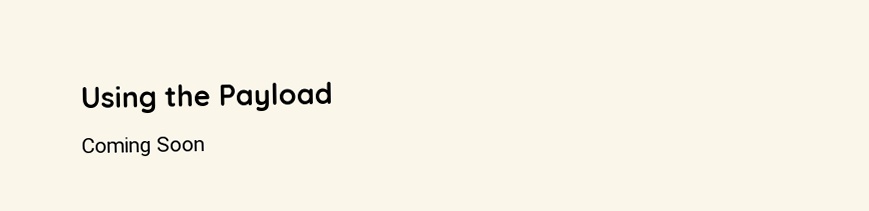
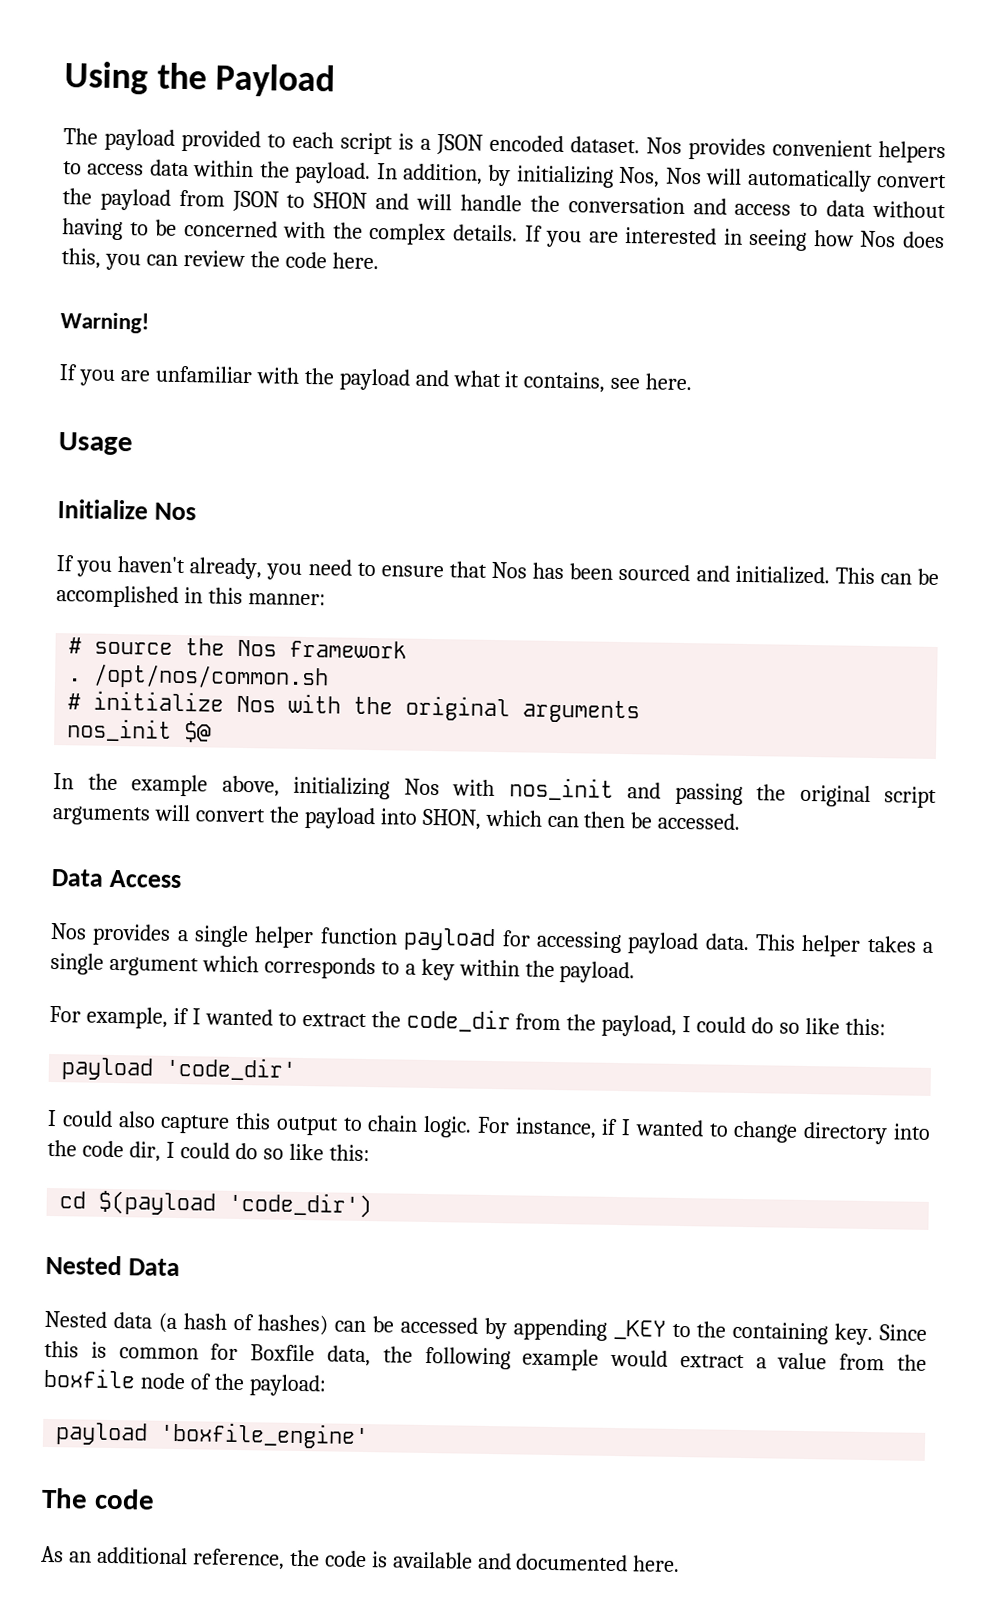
[81,136,205,158] Coming Soon -> [63,128,946,164] [63,159,948,192] [62,188,947,219] [62,218,945,251] [61,248,379,271] [60,312,149,334] [59,364,693,393] [58,432,133,456] [57,499,197,521] [56,555,940,586] [56,585,326,608] [68,637,408,659] [68,663,330,691] [67,690,641,724] [67,718,213,743] [53,773,937,809] [52,804,741,830] [51,868,183,889] [50,922,934,957] [50,952,636,984] [49,1005,886,1037] [61,1056,298,1081] [47,1109,931,1145] [47,1139,370,1162] [59,1190,373,1219] [45,1254,181,1277] [44,1310,927,1346] [44,1340,928,1371] [43,1367,327,1397] [55,1421,370,1450] [41,1487,155,1510] [41,1545,681,1573] The payload provided to each script is a JSON encoded dataset. Nos provides convenient helpers to access data within the payload. In addition, by initializing Nos, Nos will automatically convert the payload from JSON to SHON and will handle the conversation and access to data without having to be concerned with the complex details. If you are interested in seeing how Nos does this, you can review the code here. // Warning! // If you are unfamiliar with the payload and what it contains, see here. // Usage // Initialize Nos // If you haven't already, you need to ensure that Nos has been sourced and initialized. This can be accomplished in this manner: // # source the Nos framework // . /opt/nos/common.sh // # initialize Nos with the original arguments // nos_init $@ // In the example above, initializing Nos with nos_init and passing the original script arguments will convert the payload into SHON, which can then be accessed. // Data Access // Nos provides a single helper function payload for accessing payload data. This helper takes a single argument which corresponds to a key within the payload. // For example, if I wanted to extract the code_dir from the payload, I could do so like this: // payload 'code_dir' // I could also capture this output to chain logic. For instance, if I wanted to change directory into the code dir, I could do so like this: // cd $(payload 'code_dir') // Nested Data // Nested data (a hash of hashes) can be accessed by appending _KEY to the containing key. Since this is common for Boxfile data, the following example would extract a value from the boxfile node of the payload: // payload 'boxfile_engine' // The code // As an additional reference, the code is available and documented here.

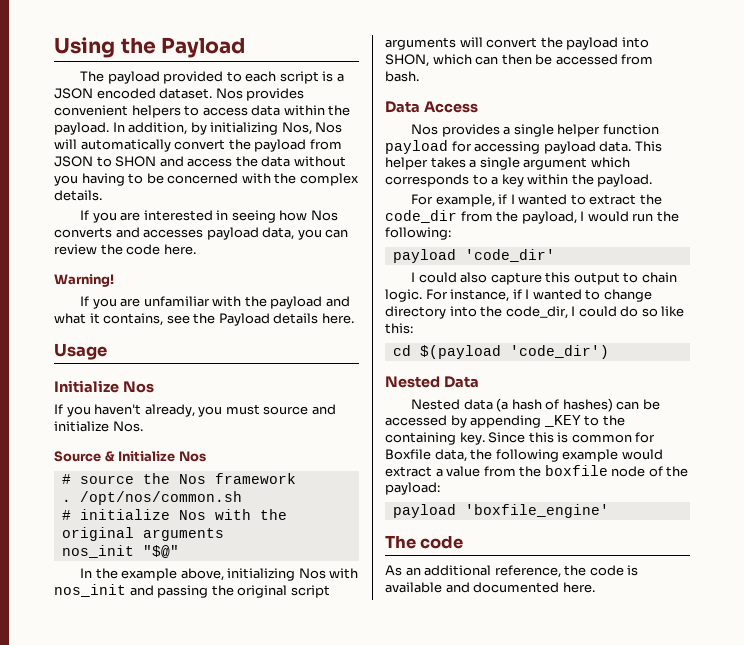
[416,193,819,217] will handle the conversation and access to -> [187,156,258,167] access the
(947, 209) none -> [54,175,78,186] you
(518, 233) none -> (102, 195) //
[903,231,945,249] [61,248,101,269] does this, -> [54,227,295,240] converts and accesses payload data,
(641, 383) none -> [193,313,319,326] the Payload details
[307,559,940,586] [56,585,326,608] need to ensure that Nos has been sourced and initialized. This can be accomplished in this manner: -> [225,404,336,415] [54,421,143,432] [54,451,206,462] must source and initialize Nos. // Source & Initialize Nos
[184,721,213,743] $@ -> [142,545,179,558] "$@"
[657,812,741,830] accessed. -> [555,54,654,65] [385,71,419,82] accessed from bash.
[696,1016,886,1036] could do so like this: -> [587,211,679,222] [385,227,451,240] would run the following:
[81,1140,161,1162] code dir, -> [505,306,568,319] code_dir,

